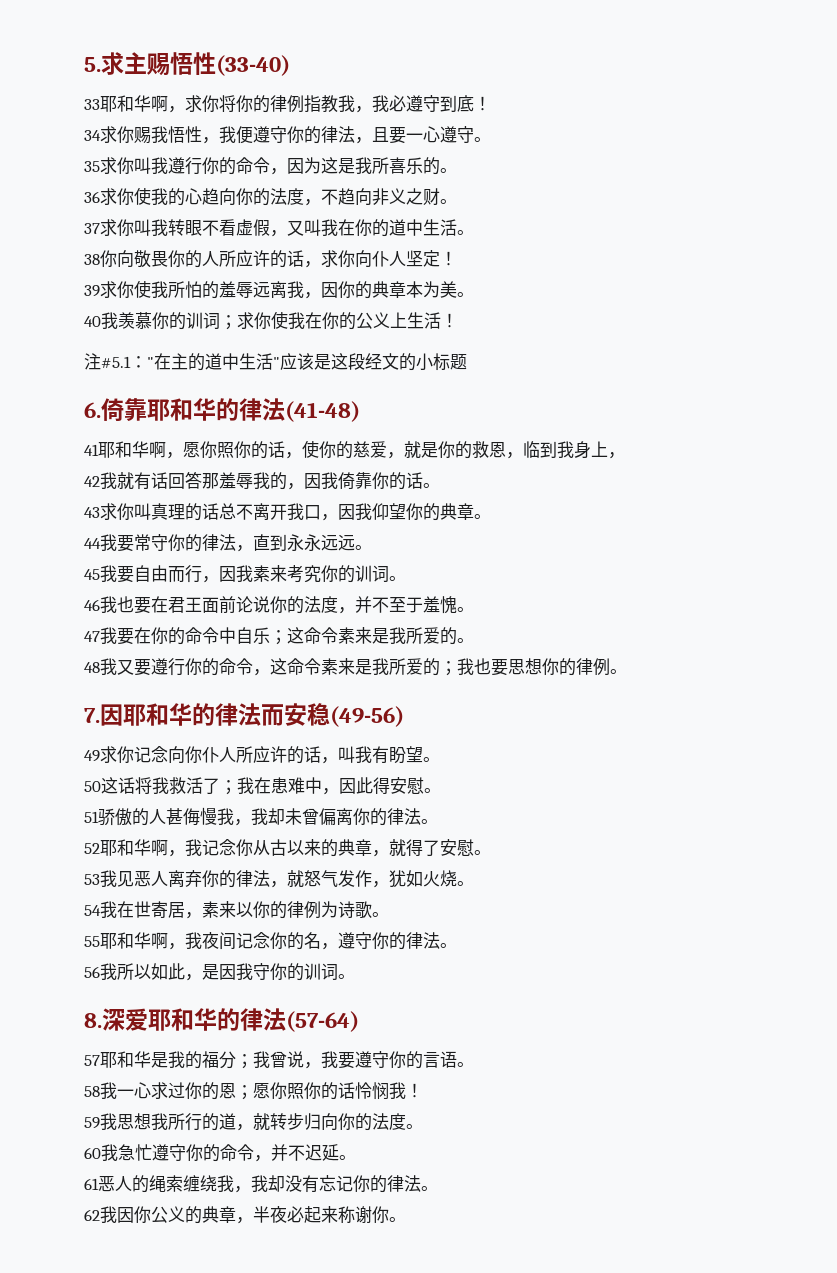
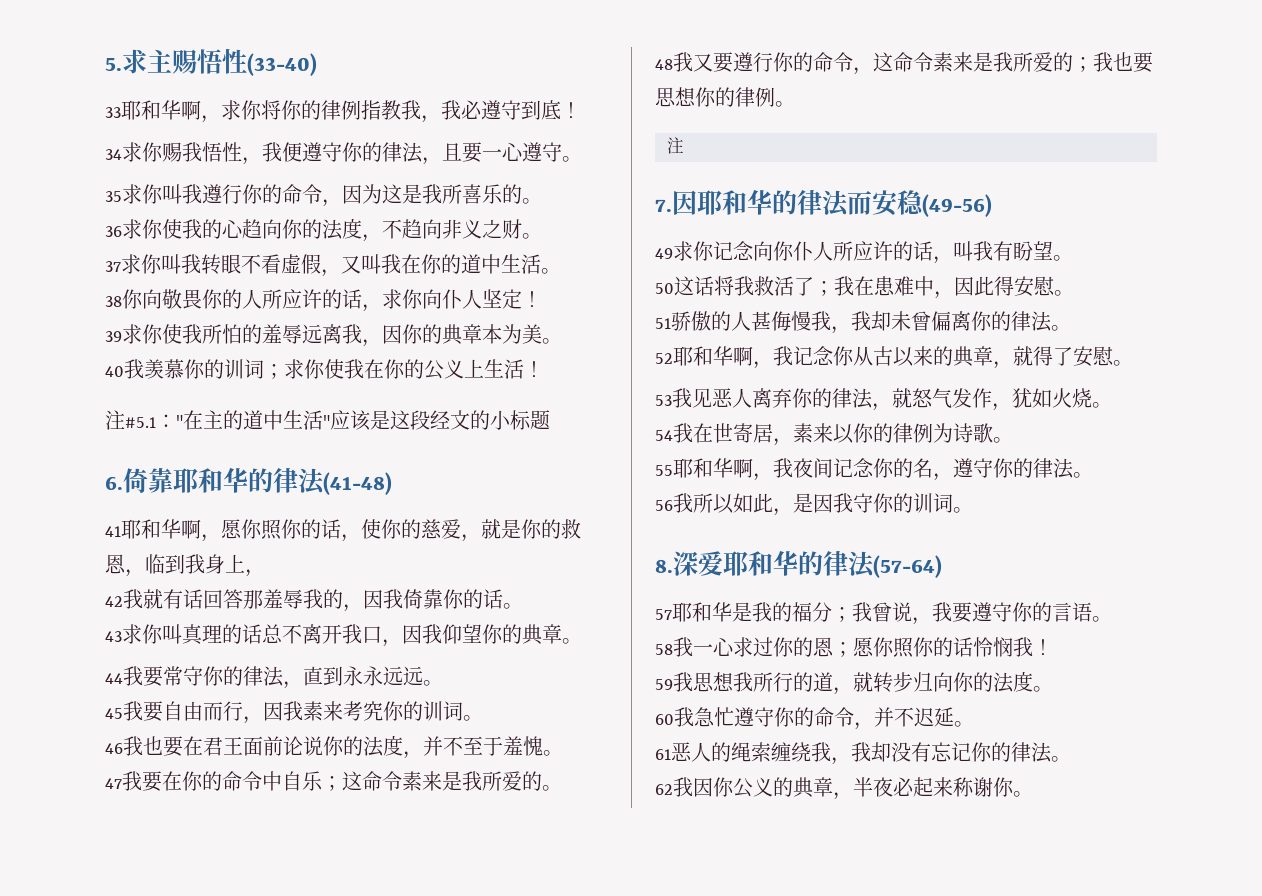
(627, 671) none -> [667,137,684,154] // 注

